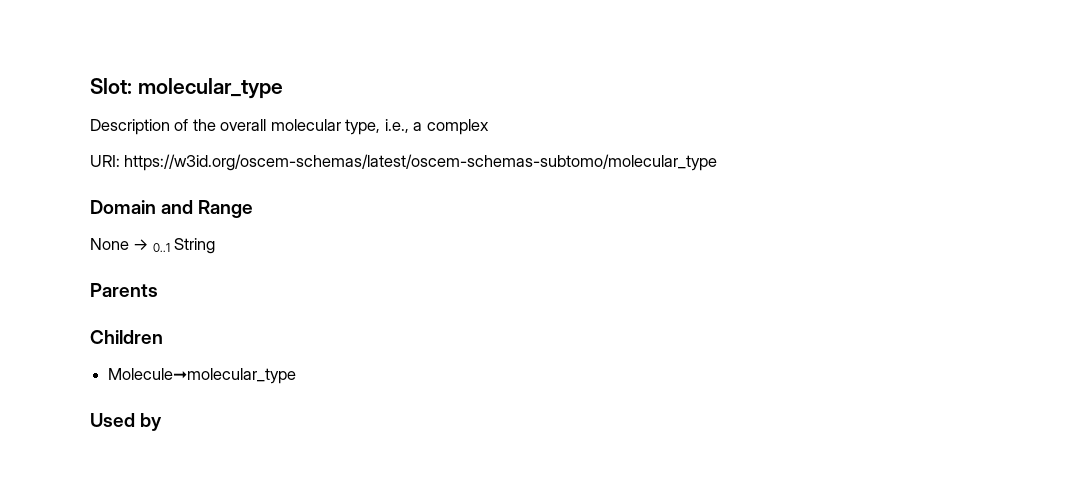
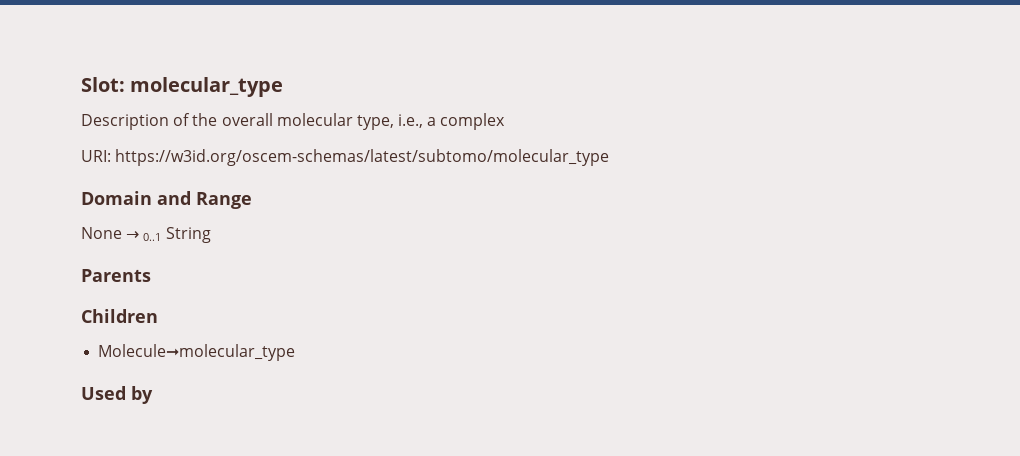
[124,154,718,171] https://w3id.org/oscem-schemas/latest/oscem-schemas-subtomo/molecular_type -> [115,149,610,166] https://w3id.org/oscem-schemas/latest/subtomo/molecular_type

